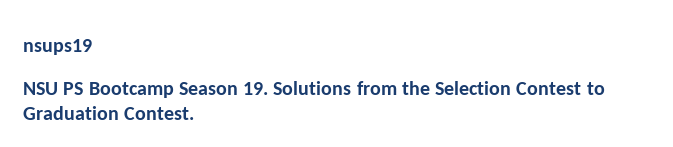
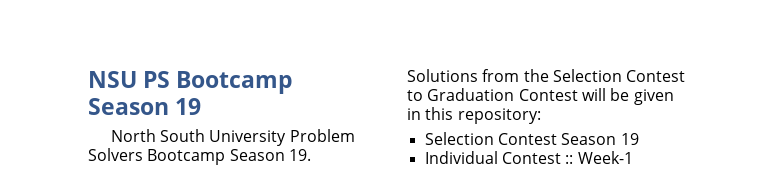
[23,39,92,55] nsups19 // -> (88, 79) none
(238, 88) none -> [175,98,202,115] [110,129,355,146] [88,148,285,165] 19 // North South University Problem Solvers Bootcamp Season
[124,107,195,120] Contest. -> [518,88,674,105] [407,107,541,124] [424,132,639,145] [424,151,633,164] Contest will be given in this repository: // Selection Contest Season 19 // Individual Contest :: Week-1

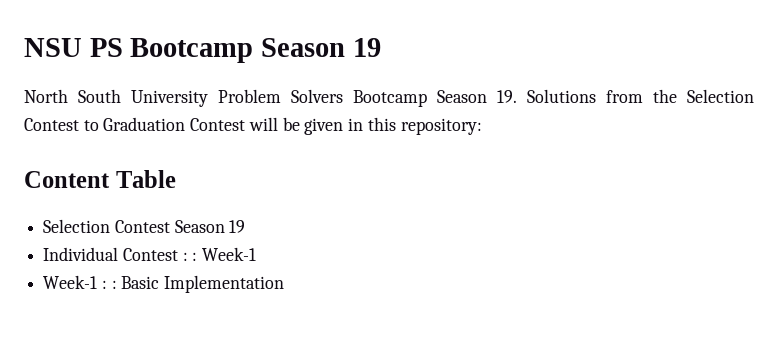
(541, 116) none -> [24,170,176,188] // Content Table
[565,151,633,164] :: Week-1 -> [182,247,257,261] [43,275,285,293] : : Week-1 // Week-1 : : Basic Implementation

